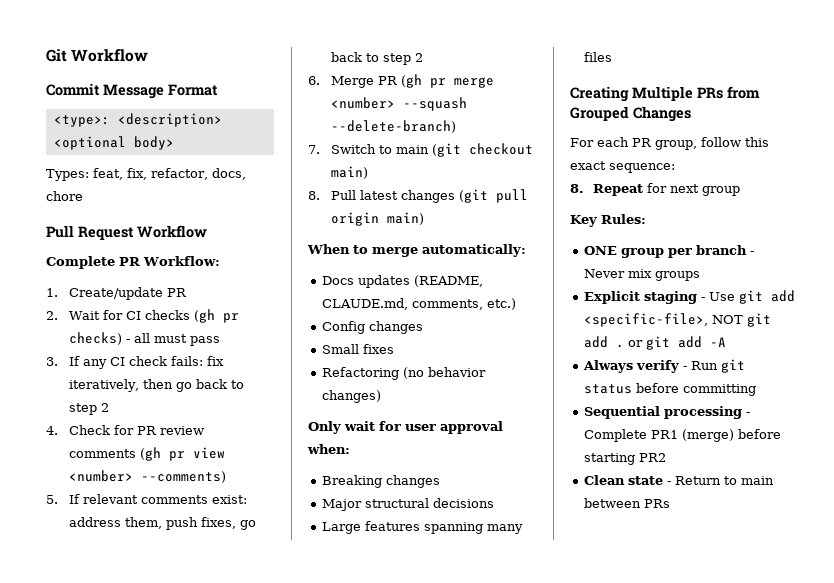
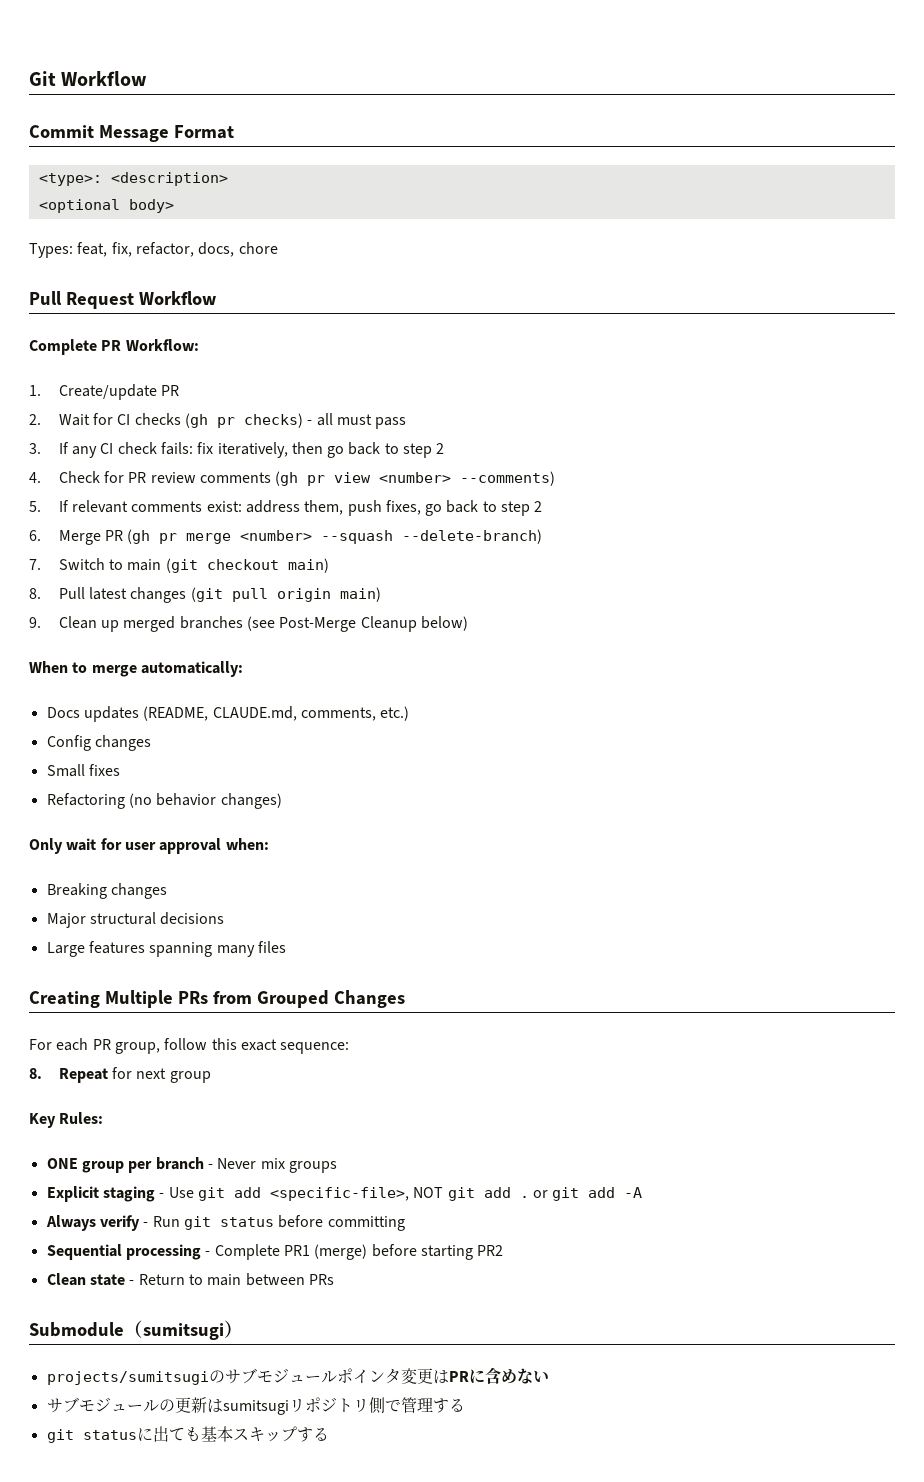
(424, 218) none -> [29,616,468,632] // 9. Clean up merged branches (see Post-Merge Cleanup below)
(671, 503) none -> [29,1320,243,1340] [46,1367,549,1385] [46,1397,465,1415] [46,1426,329,1443] // Submodule（sumitsugi） // projects/sumitsugiのサブモジュールポインタ変更はPRに含めない // サブモジュールの更新はsumitsugiリポジトリ側で管理する // git statusに出ても基本スキップする

